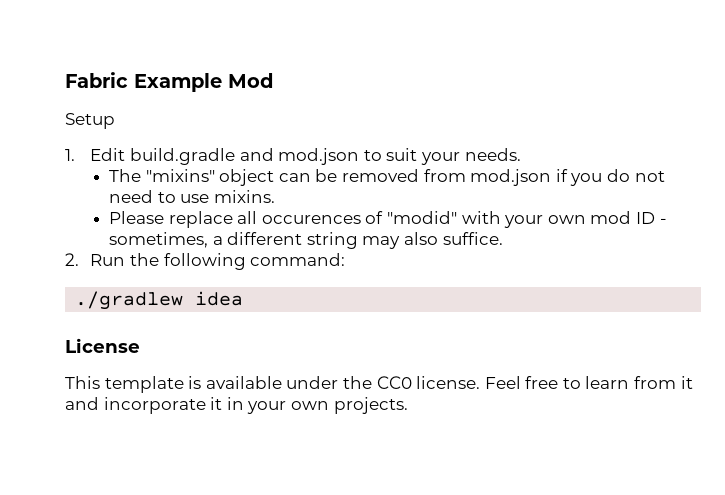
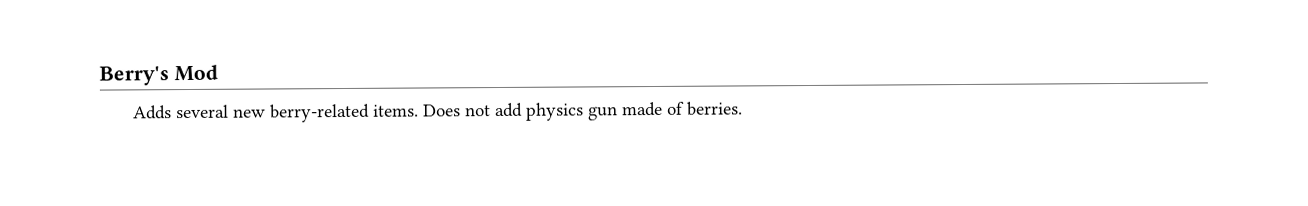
[65,72,222,92] Fabric Example -> [99,66,169,86] Berry's
[65,113,115,129] [65,148,521,165] [109,169,665,186] [109,190,275,203] [109,211,667,228] [109,232,503,249] [65,253,346,270] [75,291,244,310] [65,338,140,353] [65,376,693,393] [65,397,408,414] Setup // 1. Edit build.gradle and mod.json to suit your needs. // The "mixins" object can be removed from mod.json if you do not need to use mixins. // Please replace all occurences of "modid" with your own mod ID - sometimes, a different string may also suffice. // 2. Run the following command: // ./gradlew idea // License // This template is available under the CC0 license. Feel free to learn from it and incorporate it in your own projects. -> [133,101,744,123] Adds several new berry-related items. Does not add physics gun made of berries.

